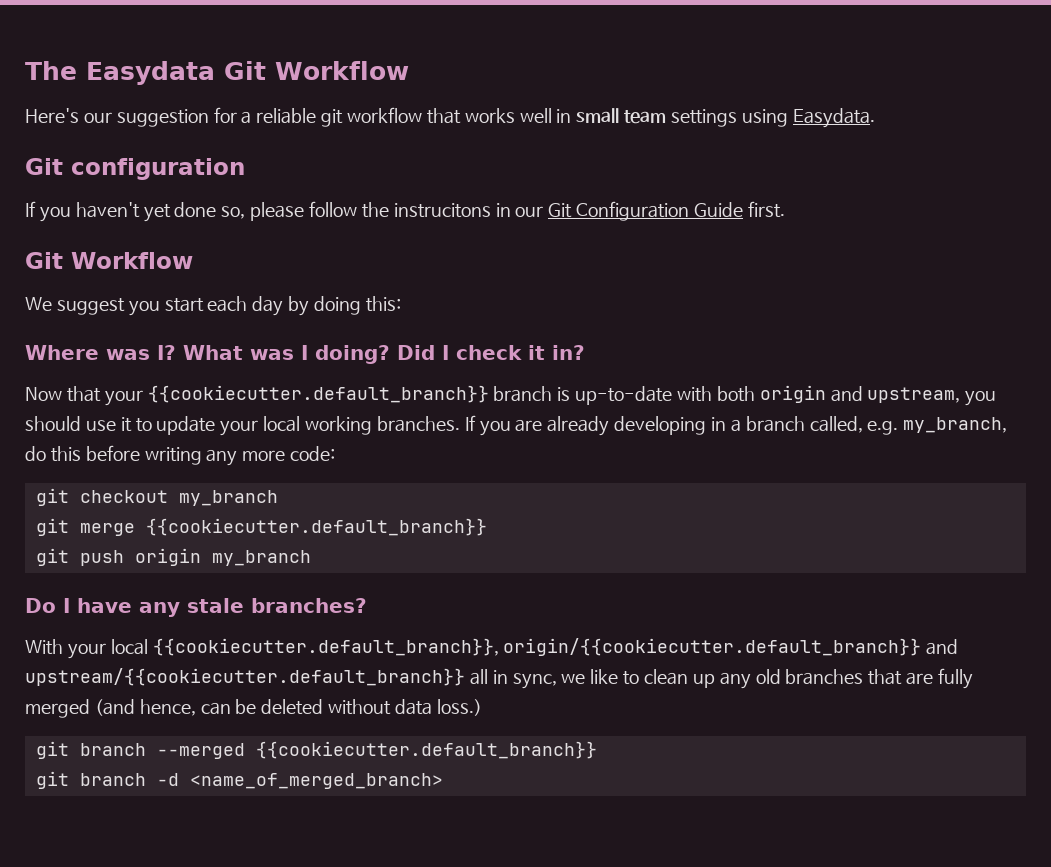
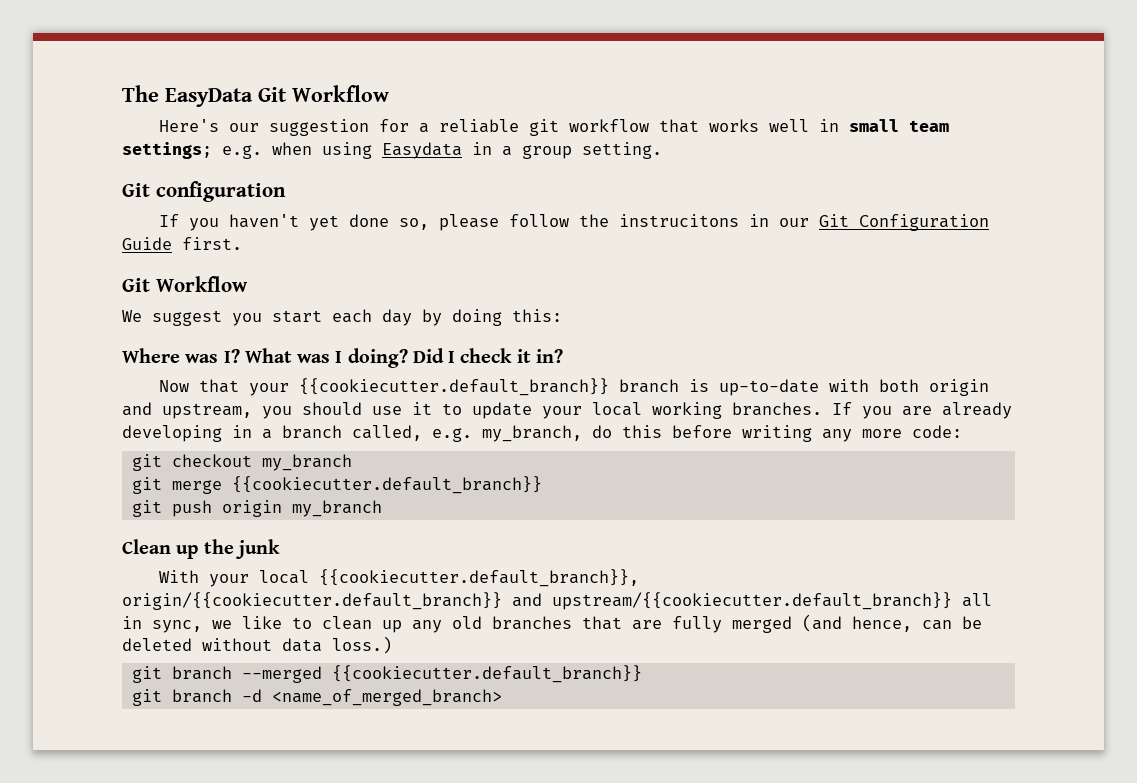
[86,61,215,85] Easydata -> [165,88,253,107] EasyData
[671,108,875,128] settings using Easydata. -> [122,142,662,159] settings; e.g. when using Easydata in a group setting.
[25,598,367,617] Do I have any stale branches? -> [122,539,280,559] Clean up the junk

